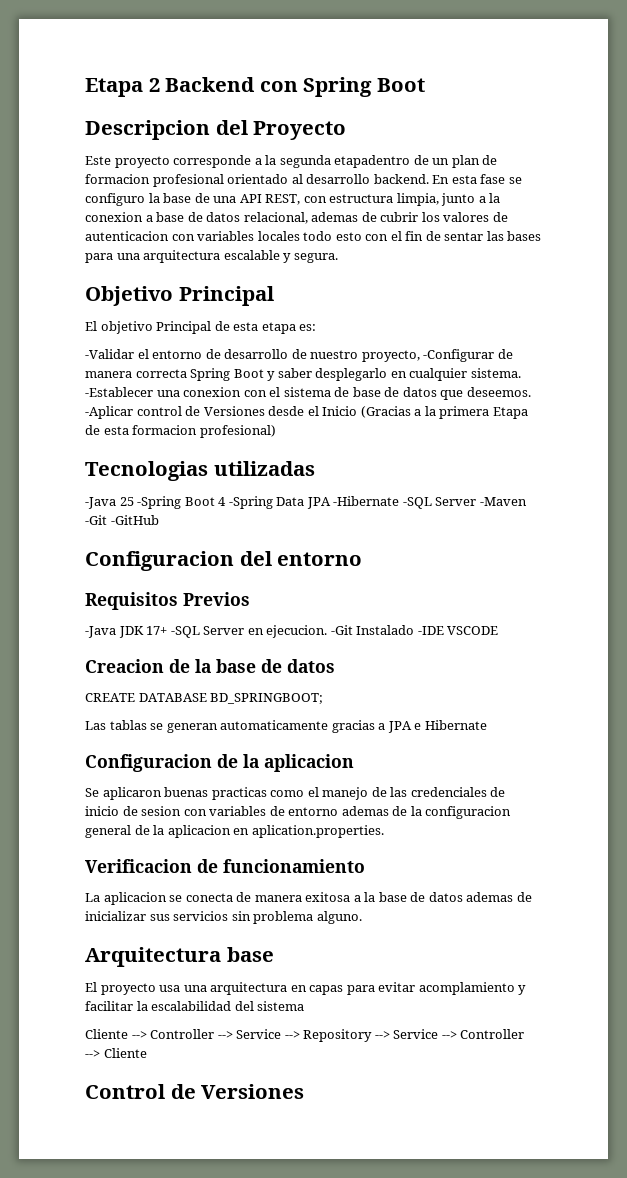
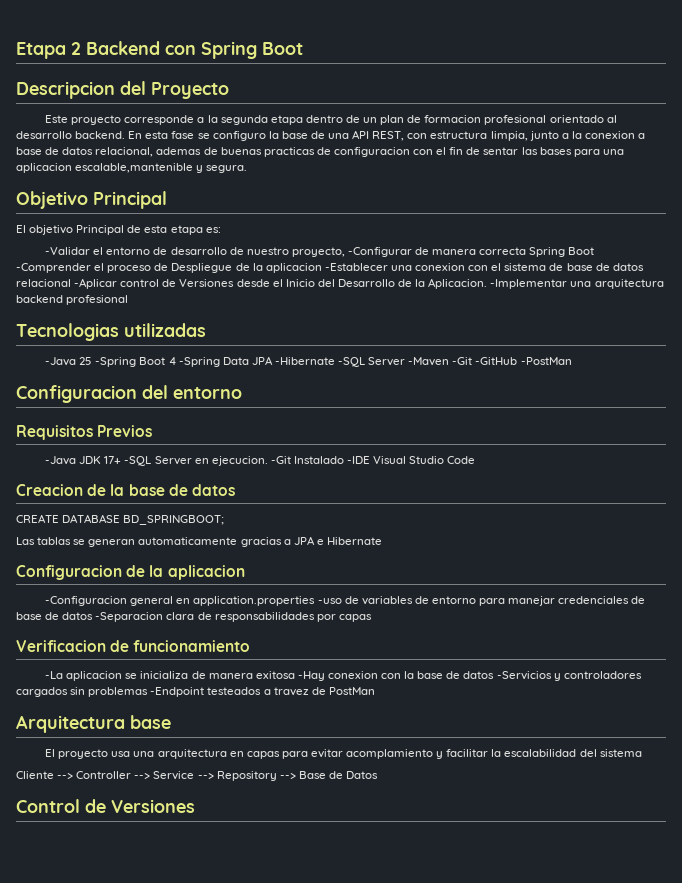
[334,155,411,168] etapadentro -> [270,115,343,125] etapa dentro
[380,212,508,222] [85,231,362,241] cubrir los valores de autenticacion con variables locales todo esto -> [220,147,410,157] buenas practicas de configuracion
[143,250,280,263] arquitectura escalable -> [16,163,194,173] aplicacion escalable,mantenible
[267,368,521,381] y saber desplegarlo en cualquier sistema. -> [16,263,322,273] -Comprender el proceso de Despliegue de la aplicacion
[440,387,531,400] que deseemos. -> [16,279,71,287] relacional
[360,406,528,419] [85,425,276,438] (Gracias a la primera Etapa de esta formacion profesional) -> [317,278,664,289] [16,295,129,305] del Desarrollo de la Aplicacion. -Implementar una arquitectura backend profesional
(159, 520) none -> [520,357,572,365] -PostMan
[447,626,499,635] VSCODE -> [373,456,476,464] Visual Studio Code
[85,787,506,800] [85,806,512,819] [85,825,384,838] Se aplicaron buenas practicas como el manejo de las credenciales de inicio de sesion con variables de entorno ademas de la configuracion general de la aplicacion en aplication.properties. -> [45,596,646,606] [16,612,372,622] -Configuracion general en application.properties -uso de variables de entorno para manejar credenciales de base de datos -Separacion clara de responsabilidades por capas
[85,893,100,902] La -> [45,671,64,679] -La
[185,893,233,902] conecta -> [140,671,189,679] inicializa
[353,892,532,902] [85,911,362,924] a la base de datos ademas de inicializar sus servicios sin problema alguno. -> [297,671,642,681] [16,687,375,697] -Hay conexion con la base de datos -Servicios y controladores cargados sin problemas -Endpoint testeados a travez de PostMan
[393,1029,525,1039] [85,1048,147,1058] Service --> Controller --> Cliente -> [298,771,379,779] Base de Datos

